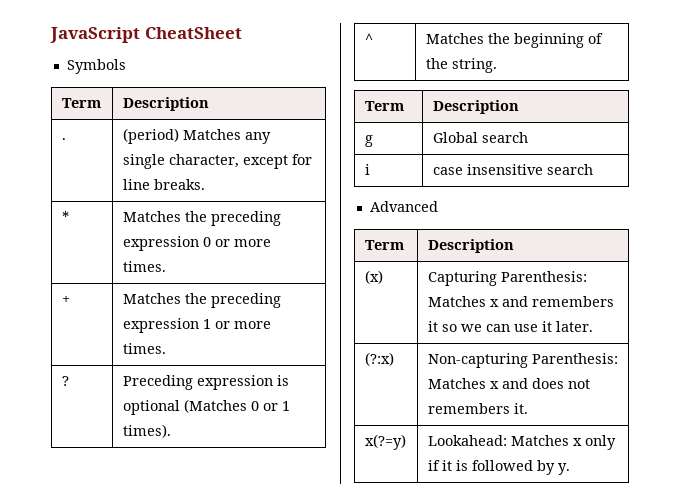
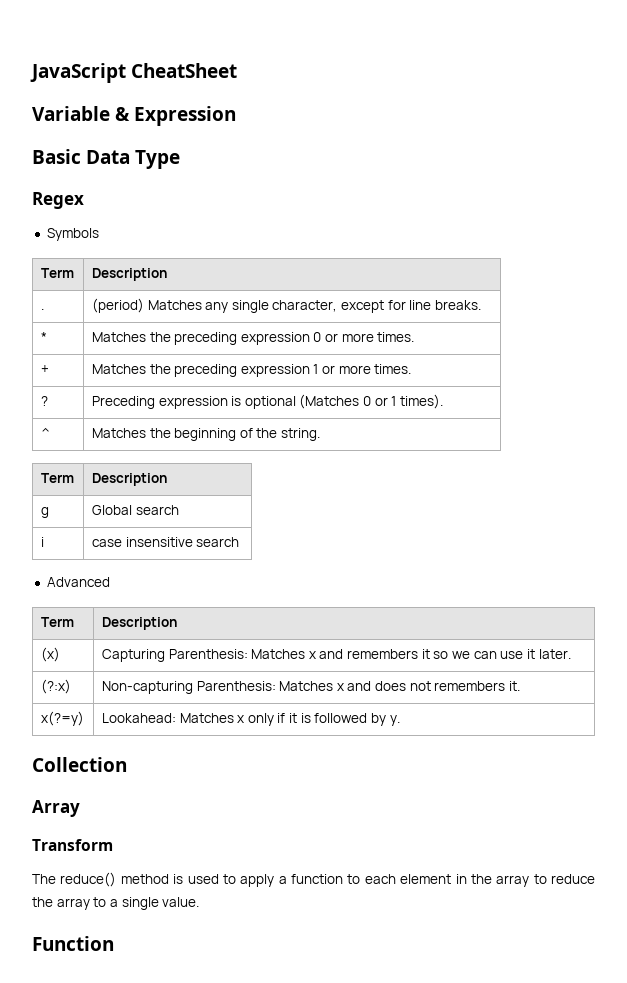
(242, 33) none -> [32,106,237,126] [32,149,181,169] [32,192,84,209] // Variable & Expression // Basic Data Type // Regex
(570, 469) none -> [32,757,127,772] [32,800,80,817] [32,839,113,851] [32,872,595,887] [32,897,200,910] [32,936,114,951] // Collection // Array // Transform // The reduce() method is used to apply a function to each element in the array to reduce the array to a single value. // Function

